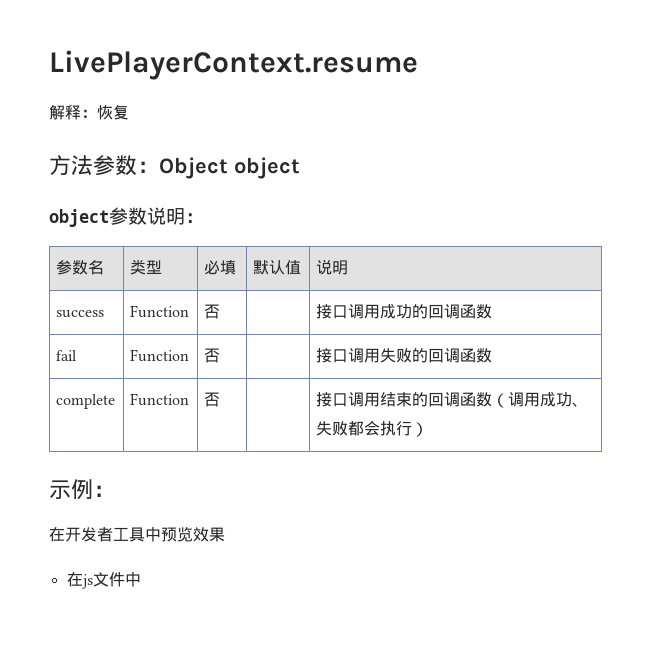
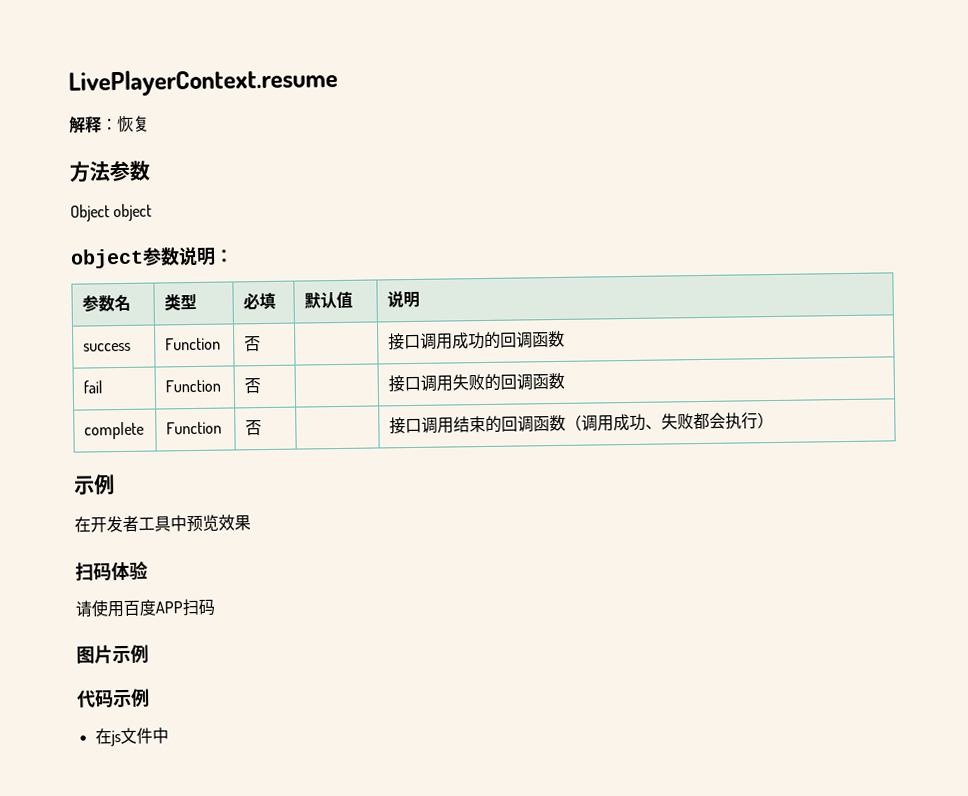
[137,161,159,173] ： -> (150, 170) //
[93,485,115,497] ： -> (115, 484) none
(225, 534) none -> [75,560,148,581] [75,598,215,618] [76,644,149,665] [76,688,150,708] // 扫码体验 // 请使用百度APP扫码 // 图片示例 // 代码示例

